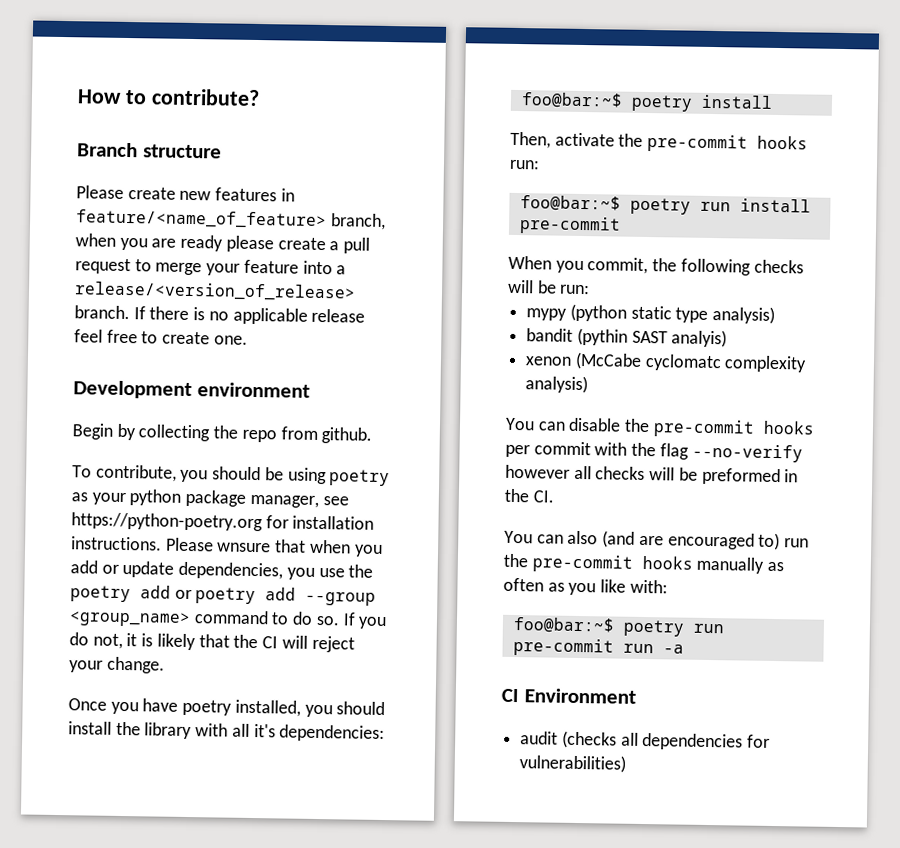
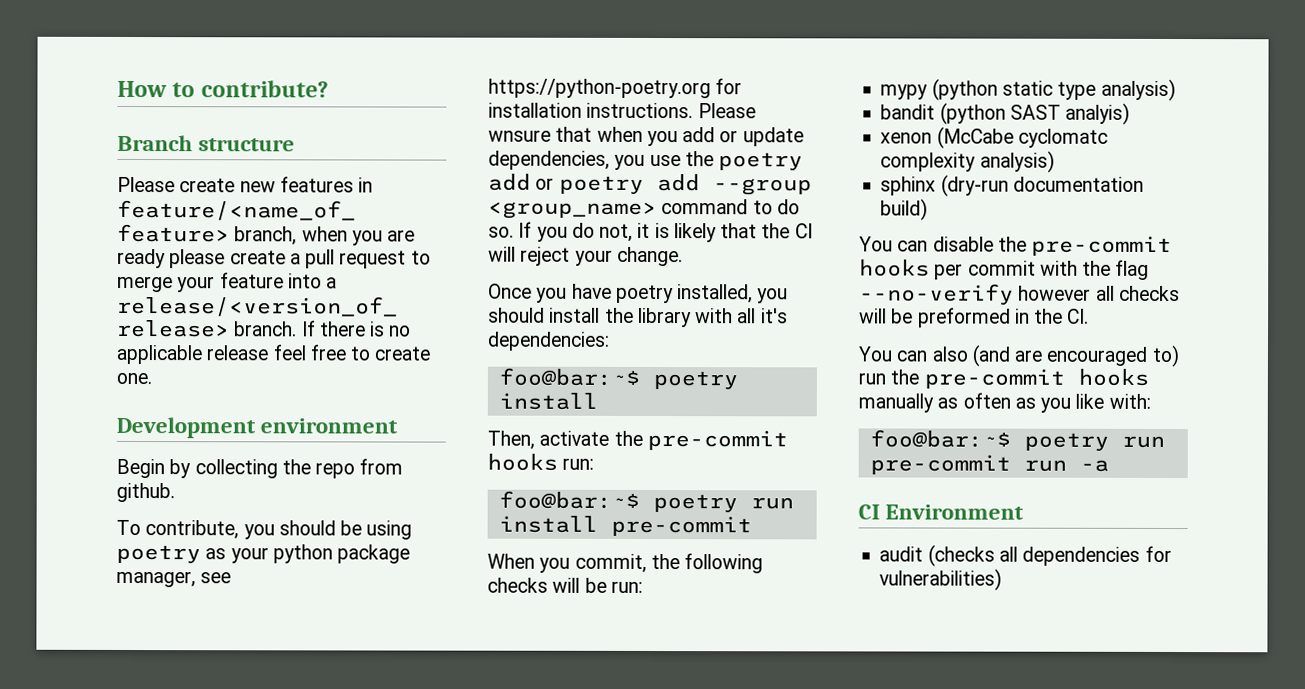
[576,327,628,346] (pythin -> [939,102,1006,125] (python
(589, 384) none -> [880,174,1144,197] [880,198,929,221] // sphinx (dry-run documentation build)

